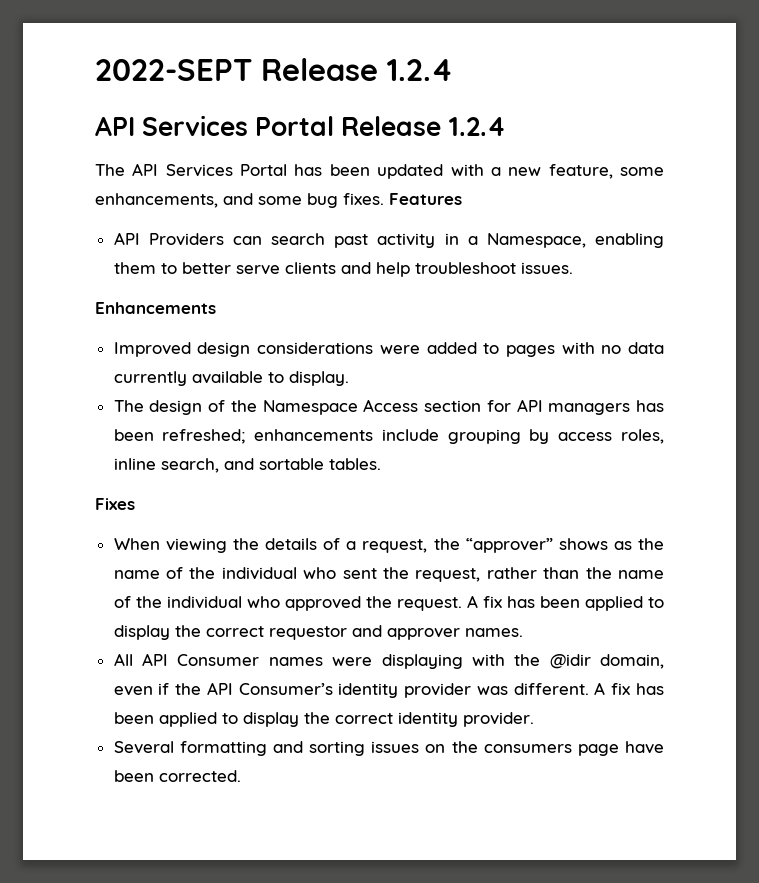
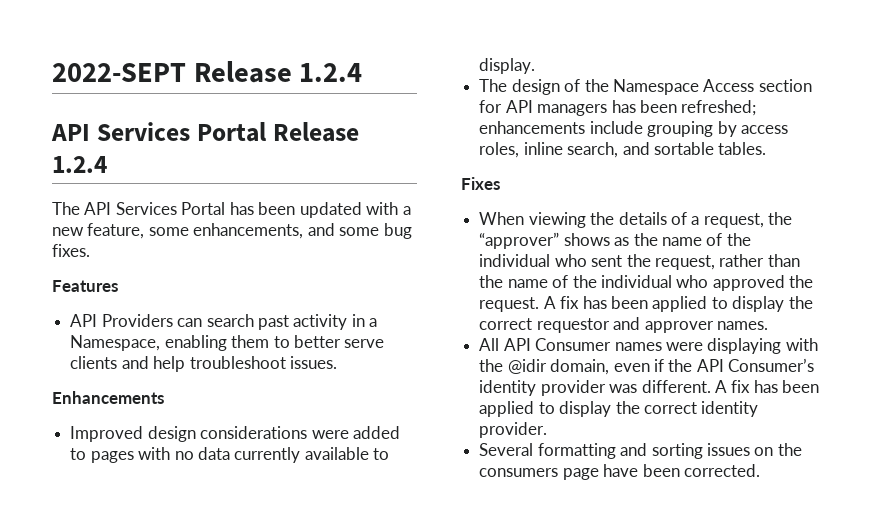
(384, 199) none -> (90, 250) //

